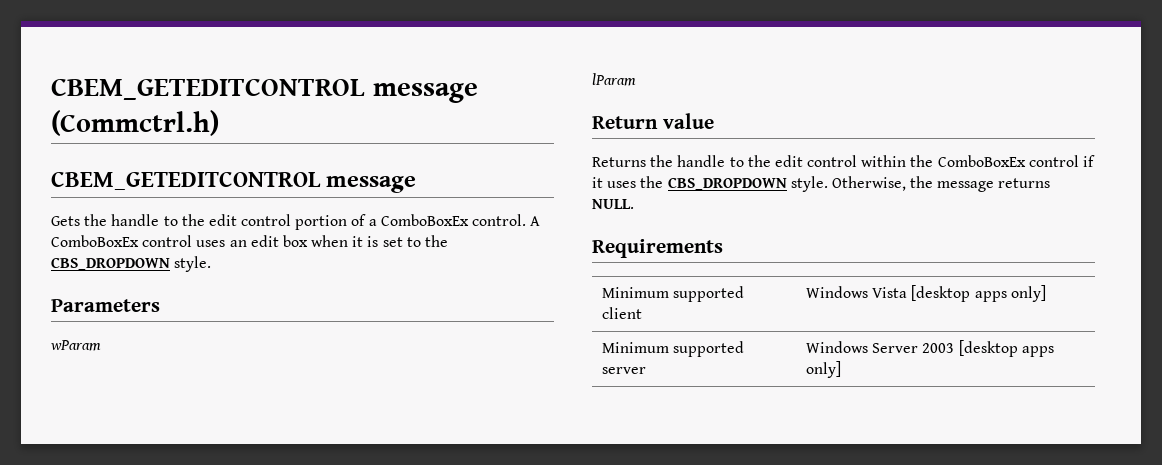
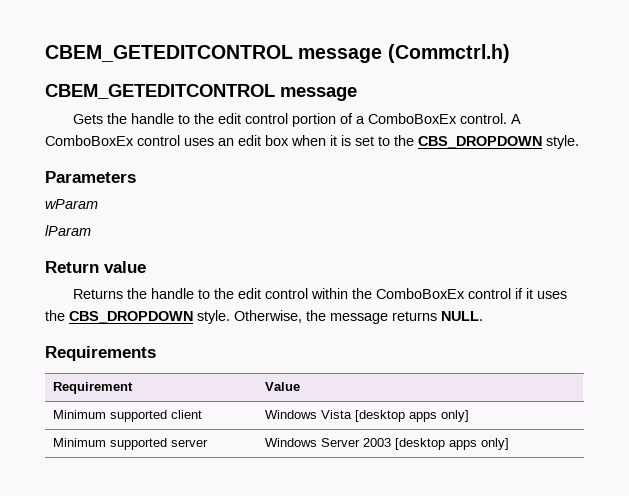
(723, 248) none -> [52,382,133,394] [264,382,300,391] // Requirement | Value

